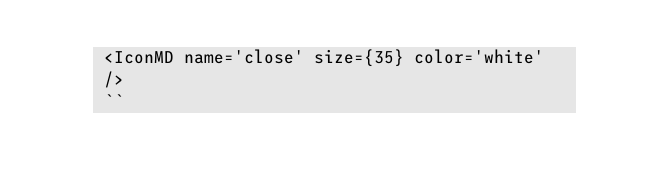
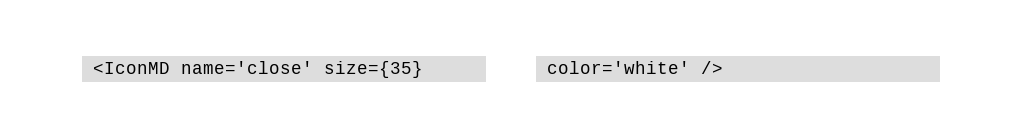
[104,94,125,107] // `` -> (724, 67) none

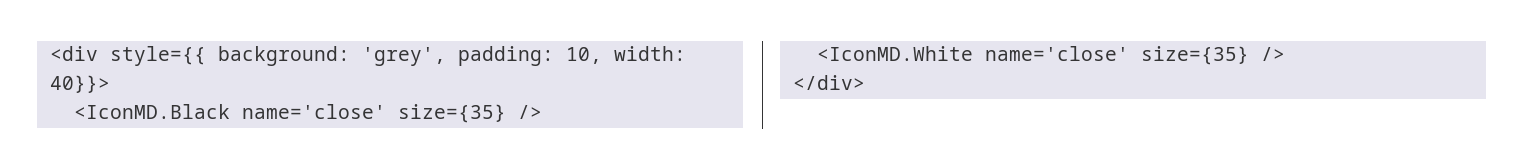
[93,61,724,78] <IconMD name='close' size={35} color='white' /> -> [49,46,686,66] [49,75,110,93] [73,104,542,123] [816,46,1285,65] [792,75,865,90] <div style={{ background: 'grey', padding: 10, width: 40}}> // <IconMD.Black name='close' size={35} /> // <IconMD.White name='close' size={35} /> // </div>

